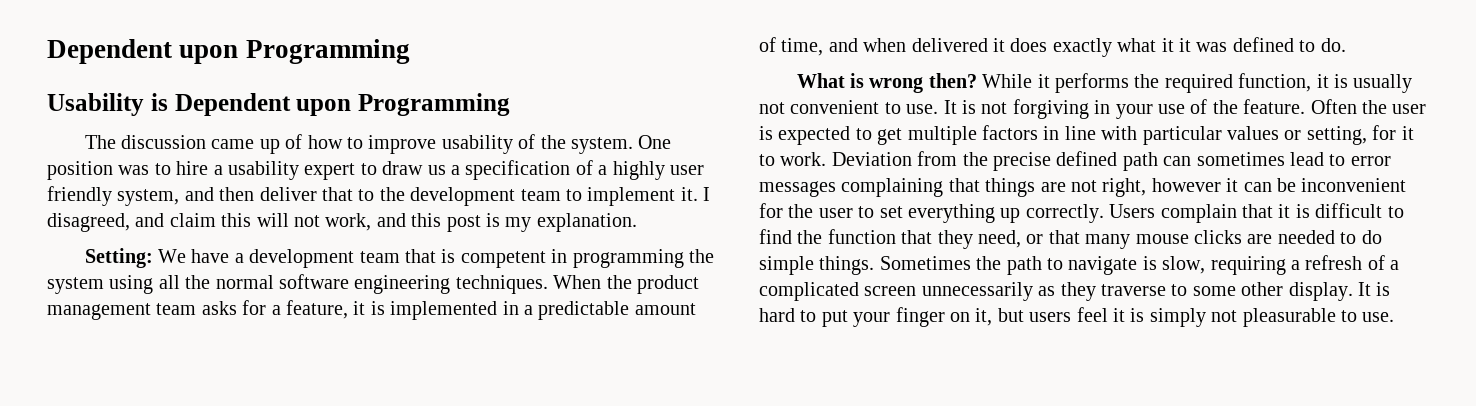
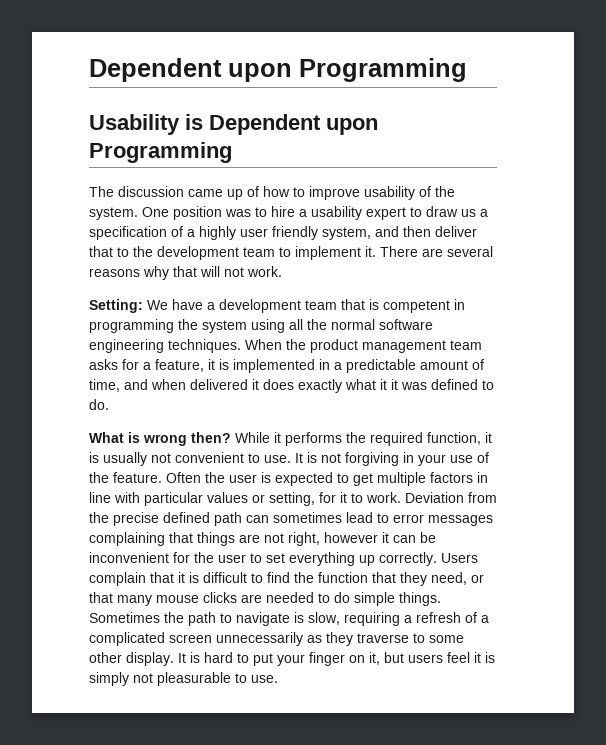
[703,187,711,201] [47,213,637,232] I disagreed, and claim this will not work, and this post is my explanation. -> [380,246,493,257] [89,266,282,280] There are several reasons why that will not work.

